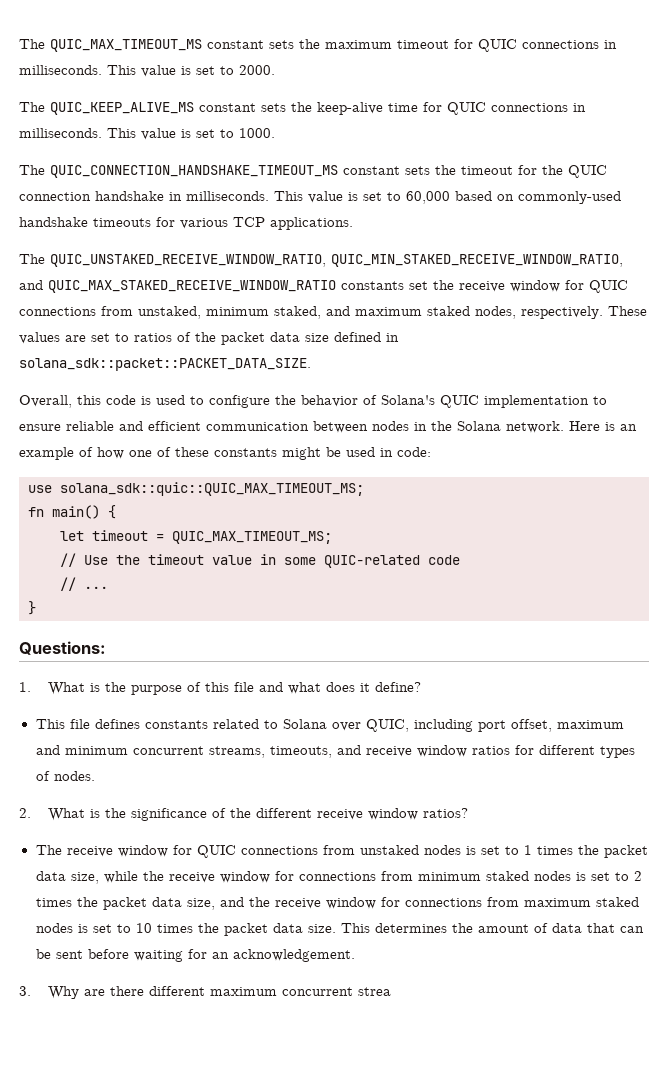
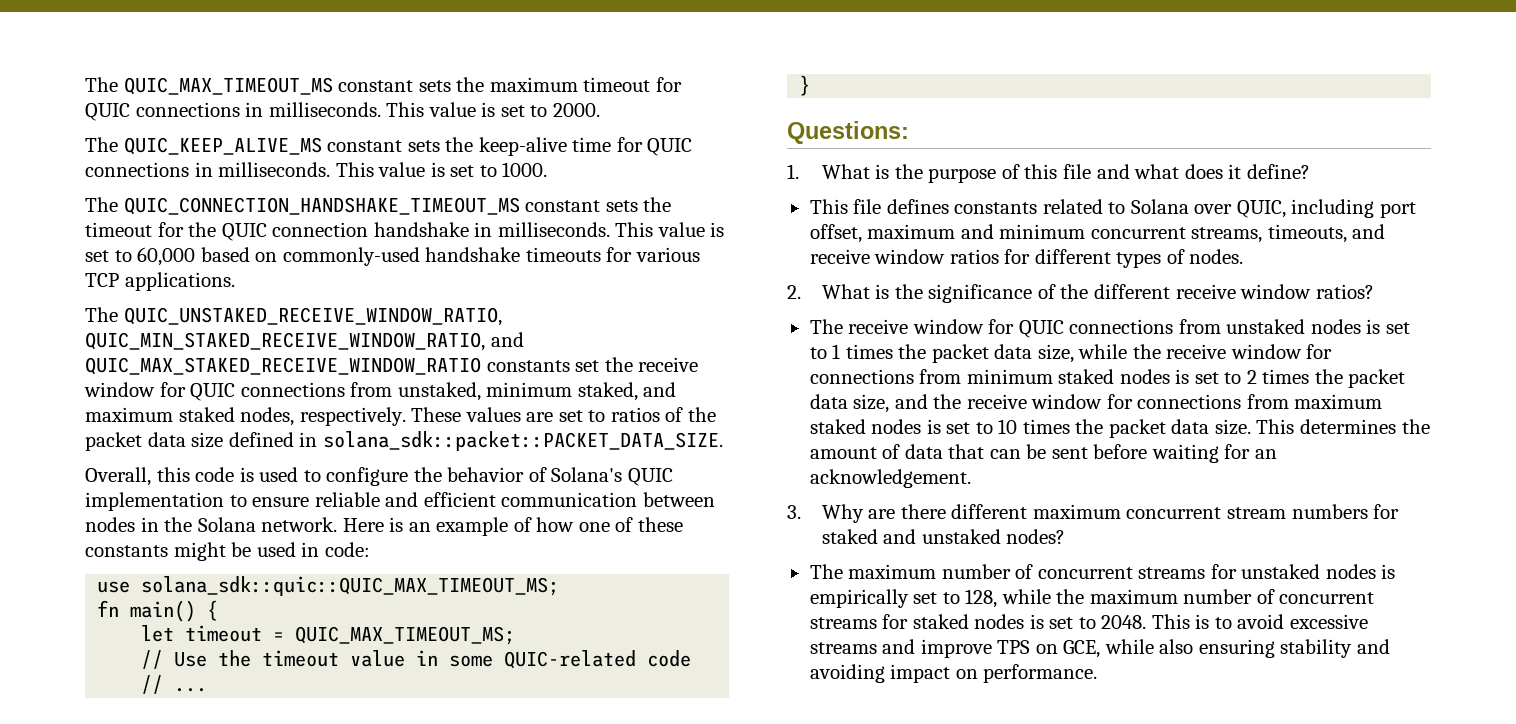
[358,987,392,996] strea -> [1226,504,1400,519] [821,529,1066,544] [809,564,1396,579] [809,589,1375,608] [809,614,1368,629] [809,639,1390,658] [809,664,1098,683] stream numbers for staked and unstaked nodes? // The maximum number of concurrent streams for unstaked nodes is empirically set to 128, while the maximum number of concurrent streams for staked nodes is set to 2048. This is to avoid excessive streams and improve TPS on GCE, while also ensuring stability and avoiding impact on performance.

